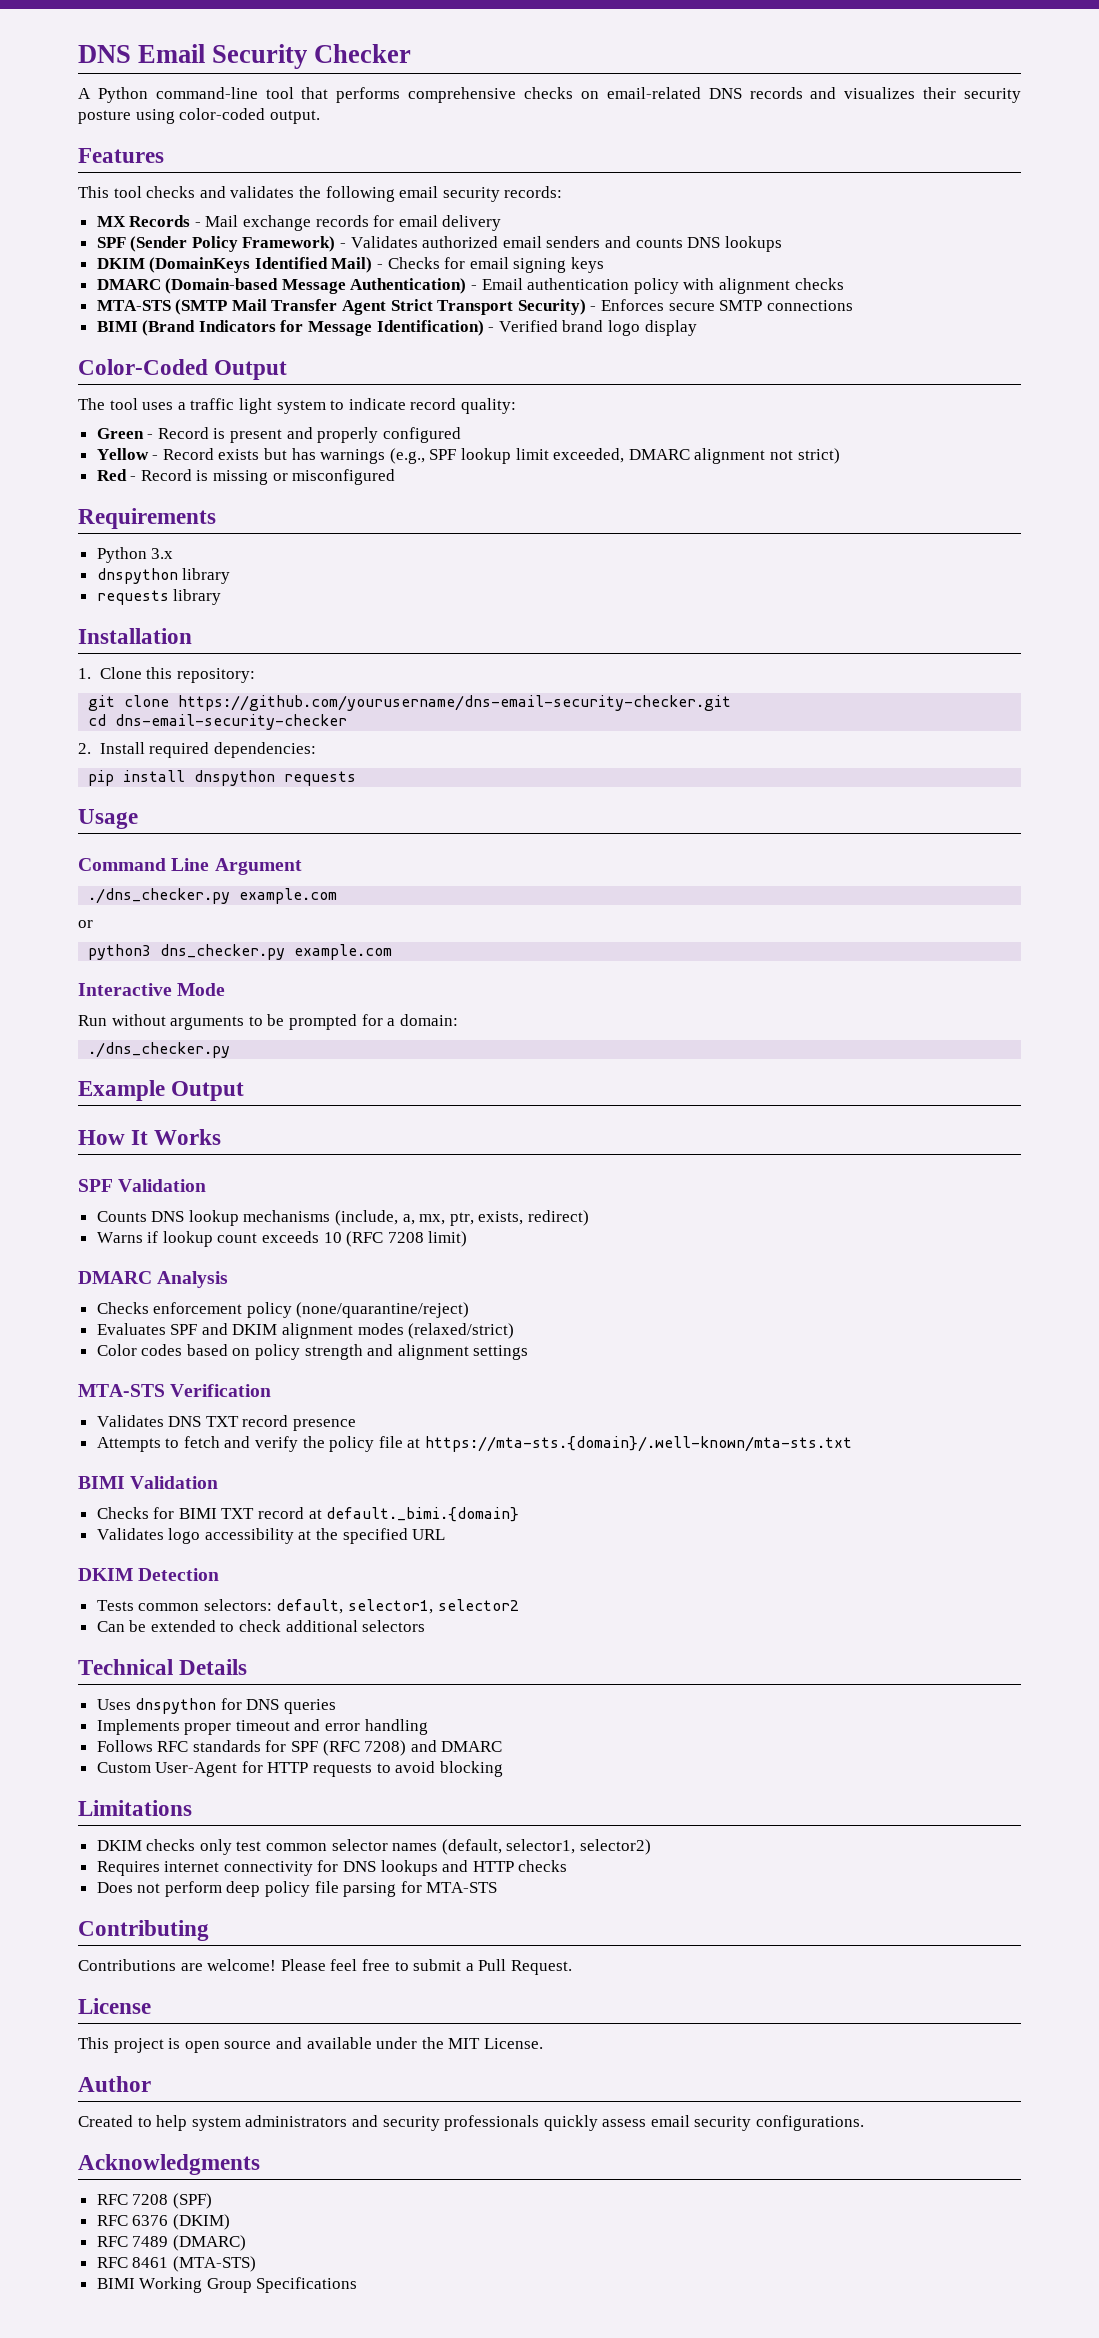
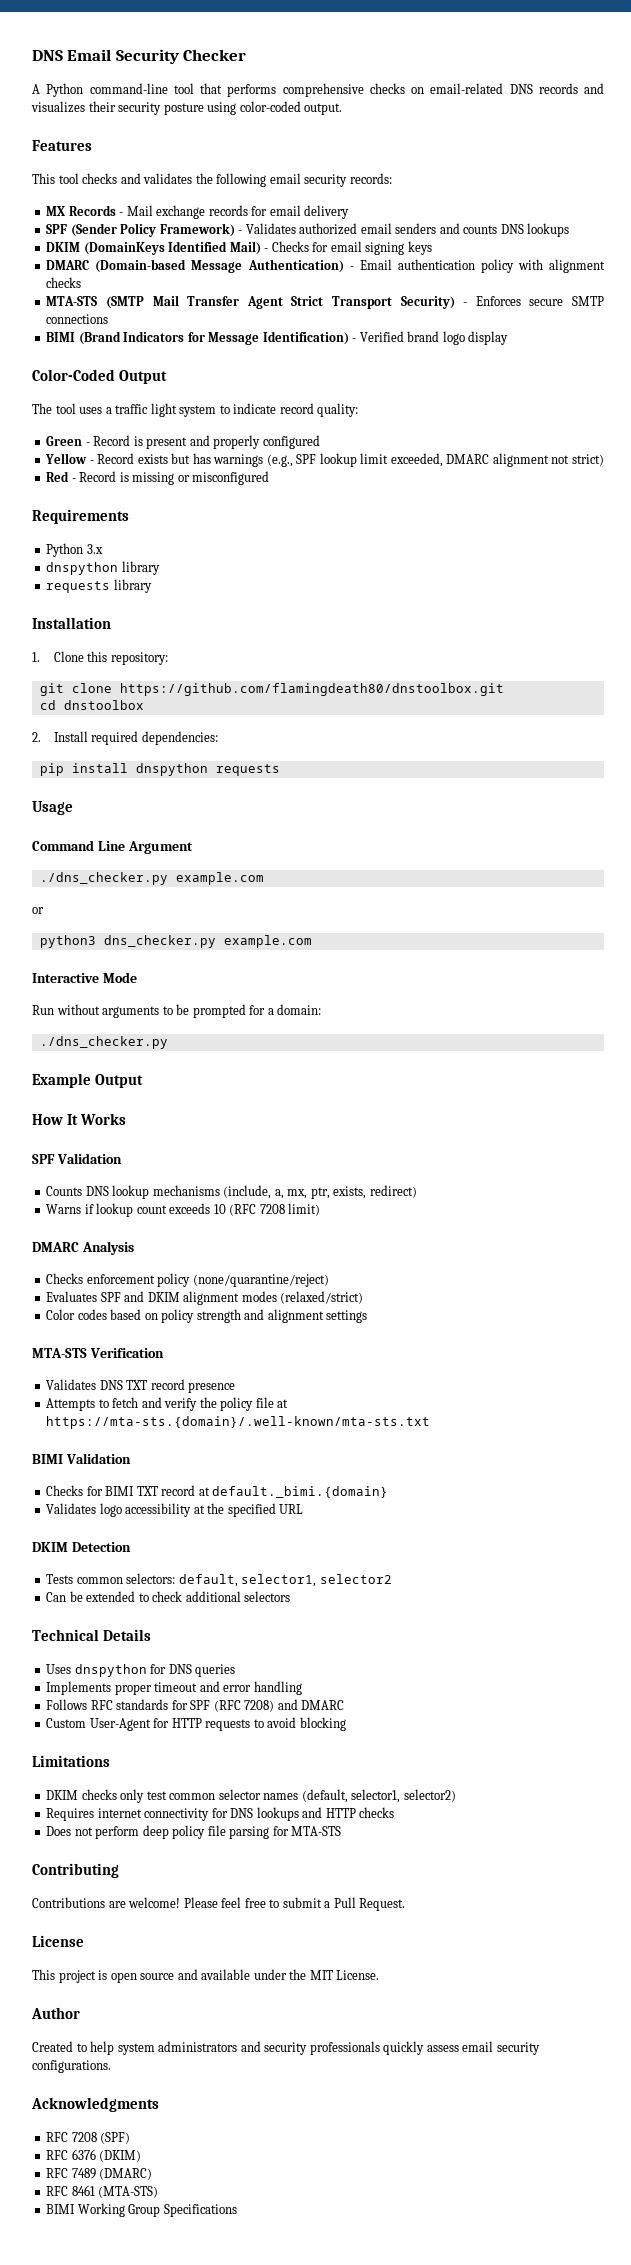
[178,695,732,711] https://github.com/yourusername/dns-email-security-checker.git -> [119,683,504,696] https://github.com/flamingdeath80/dnstoolbox.git
[115,714,348,730] dns-email-security-checker -> [63,700,144,710] dnstoolbox

